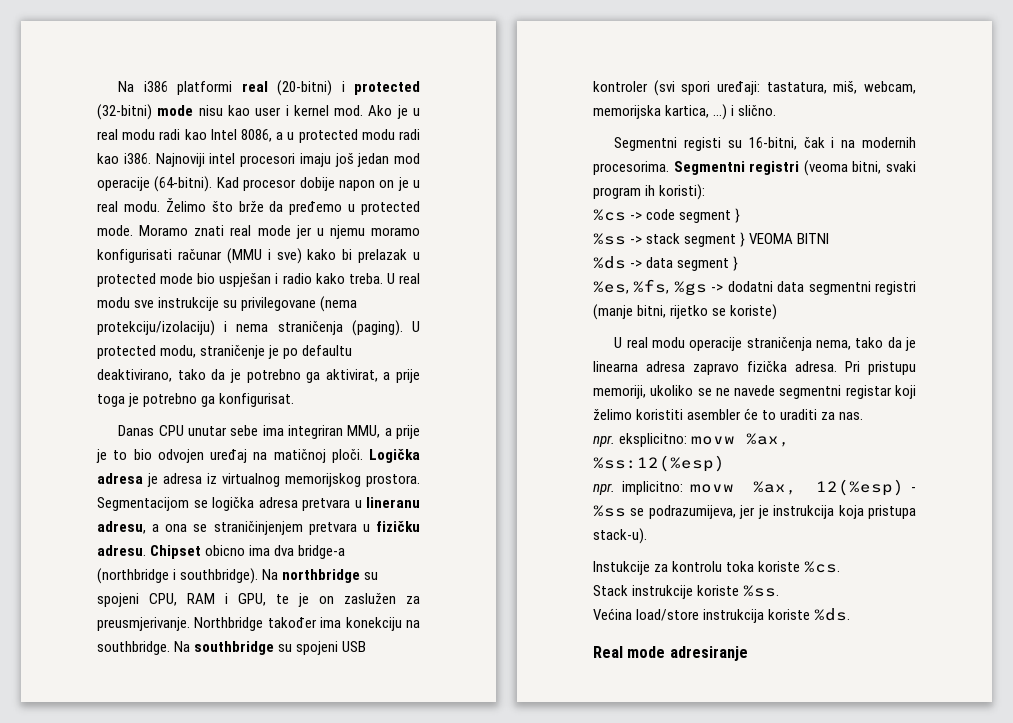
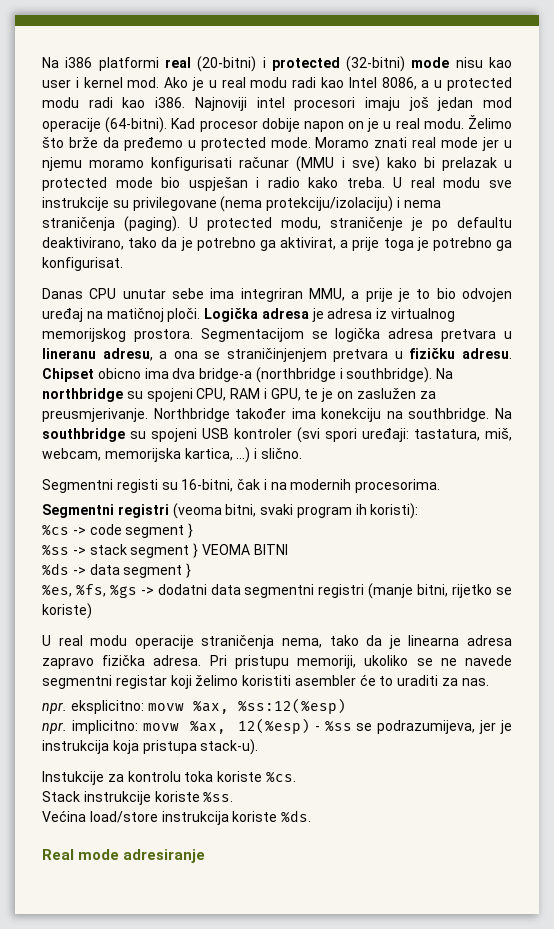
(669, 168) none -> (441, 486) //

